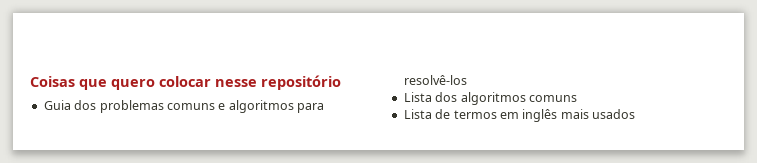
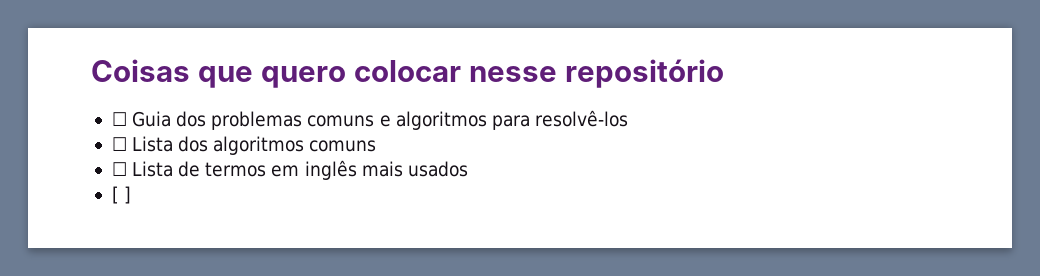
(341, 82) none -> [111,112,127,126] ☐
(467, 80) none -> [111,137,127,151] ☐
(577, 98) none -> [111,162,127,176] ☐
(635, 114) none -> [111,186,132,204] // [ ]

